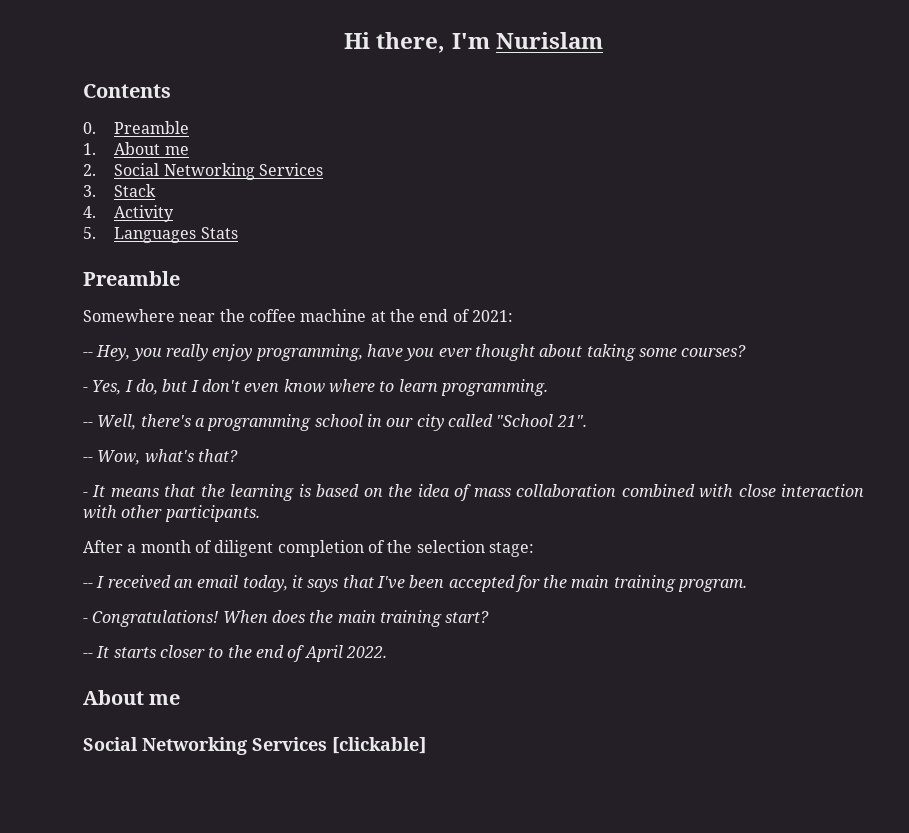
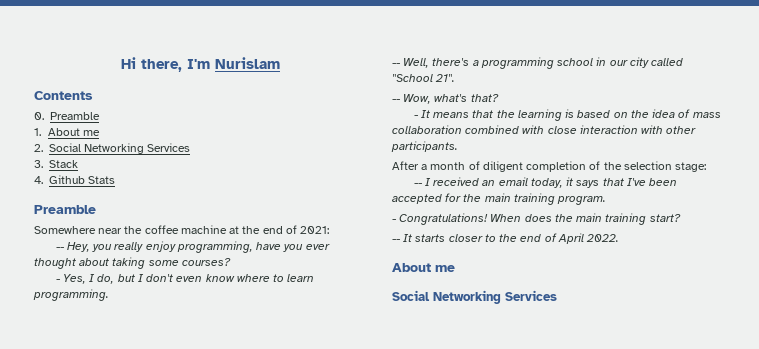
[114,205,175,222] [83,227,197,243] Activity // 5. Languages -> [49,175,85,184] Github
[332,737,426,754] [clickable] -> (557, 295) none

